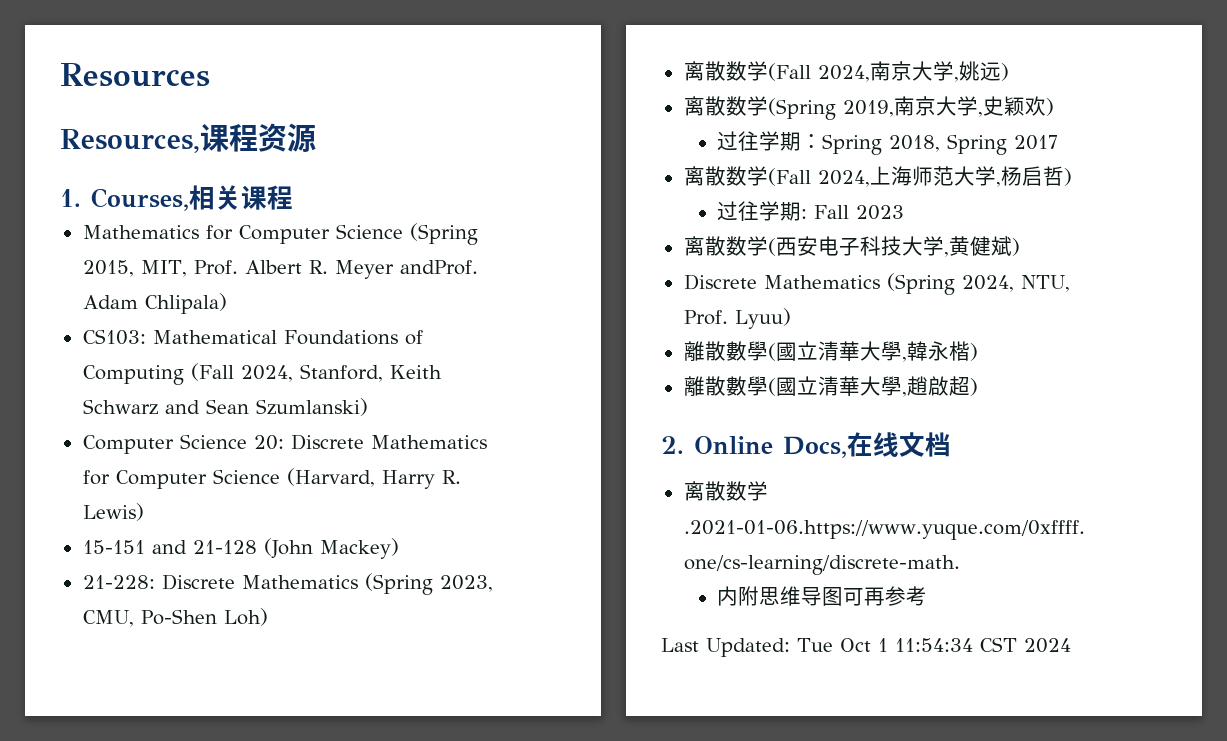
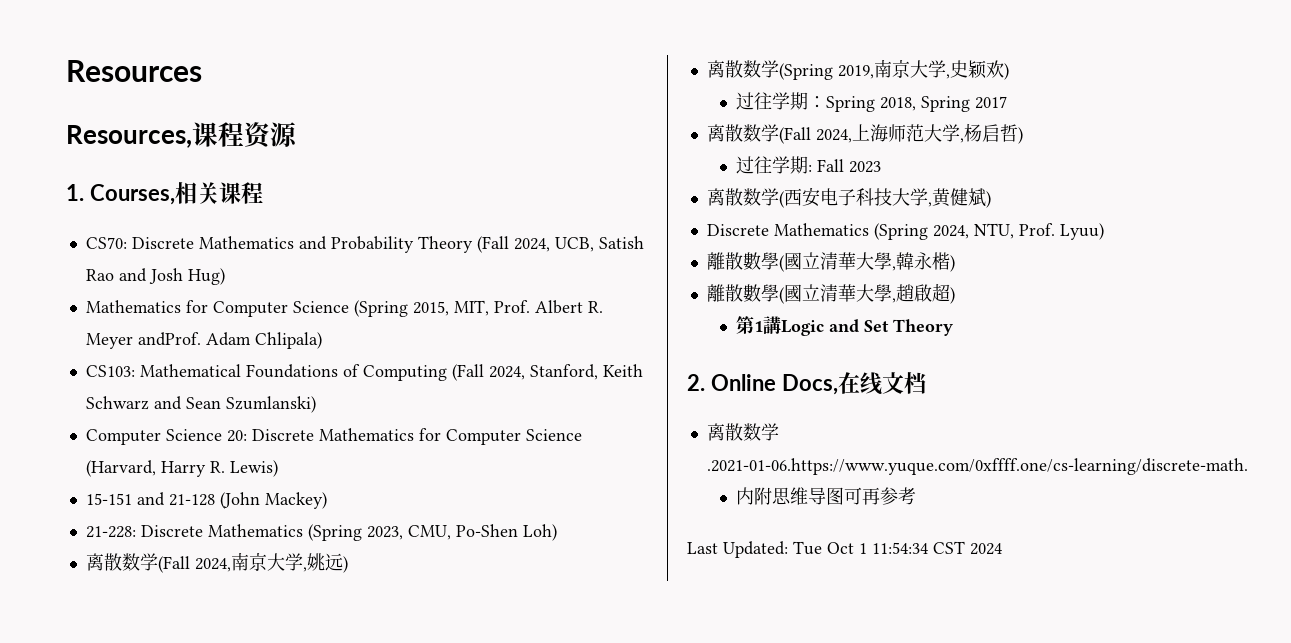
(293, 197) none -> [85,236,644,253] [85,268,225,285] // CS70: Discrete Mathematics and Probability Theory (Fall 2024, UCB, Satish Rao and Josh Hug)
(978, 387) none -> [736,316,954,336] // 第1講Logic and Set Theory

